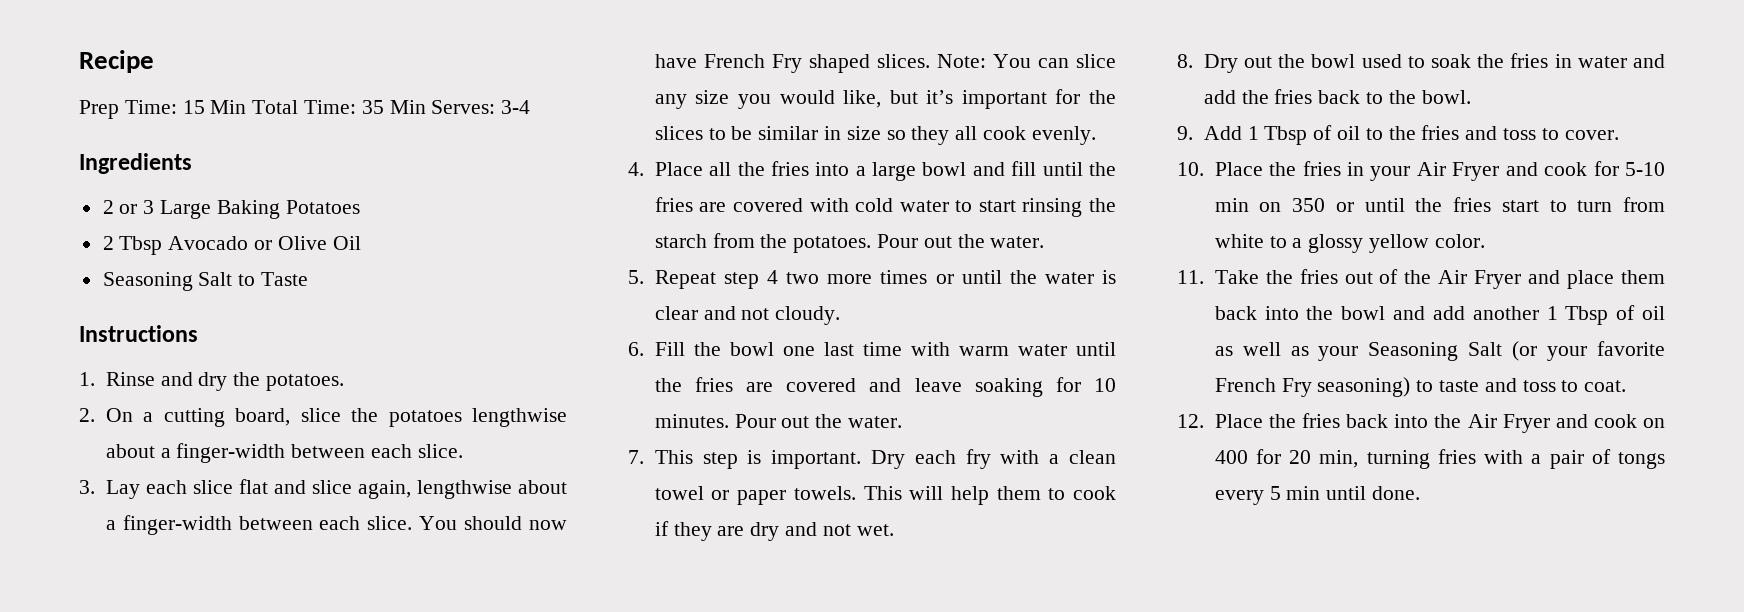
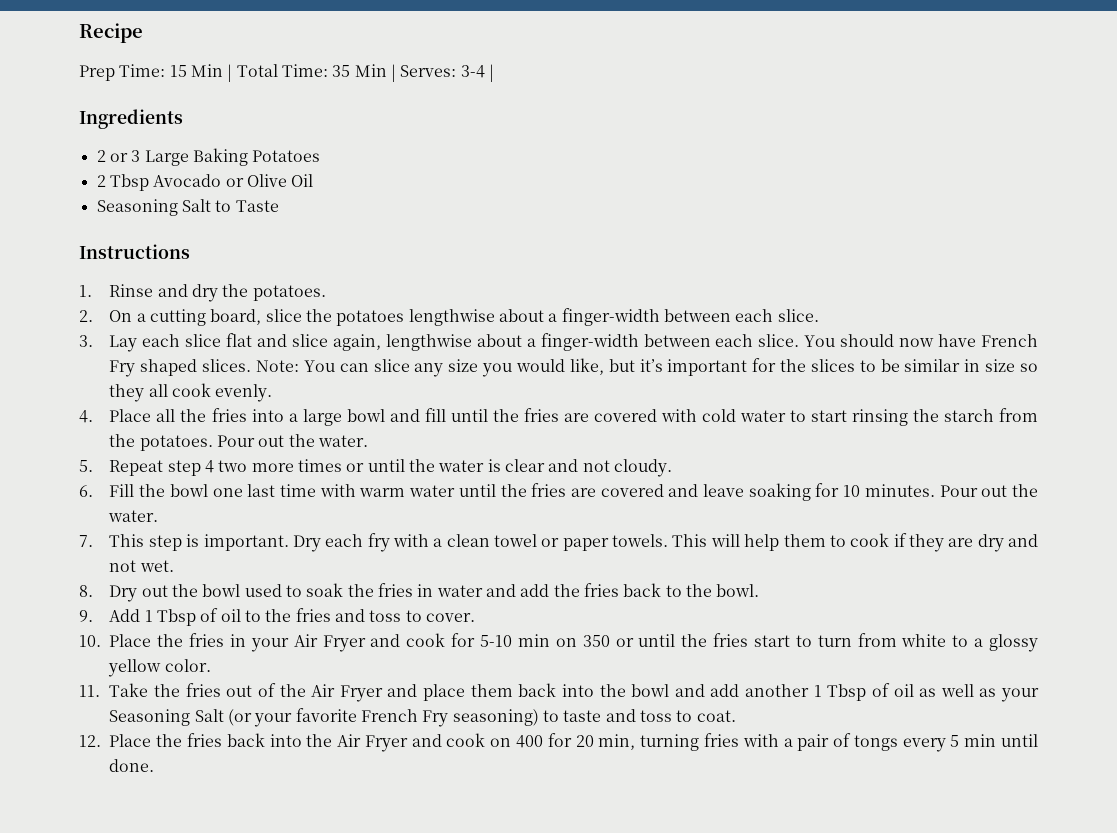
(247, 107) none -> [227,64,233,82] |
(426, 107) none -> [390,64,396,82] |
(531, 107) none -> [488,64,494,82] |

